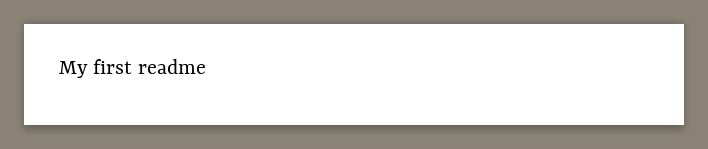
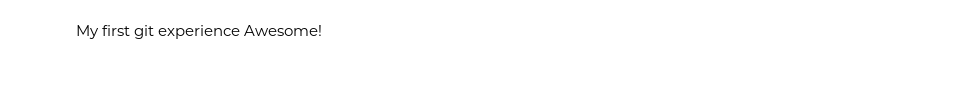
[138,59,207,74] readme -> [134,25,323,39] git experience Awesome!

